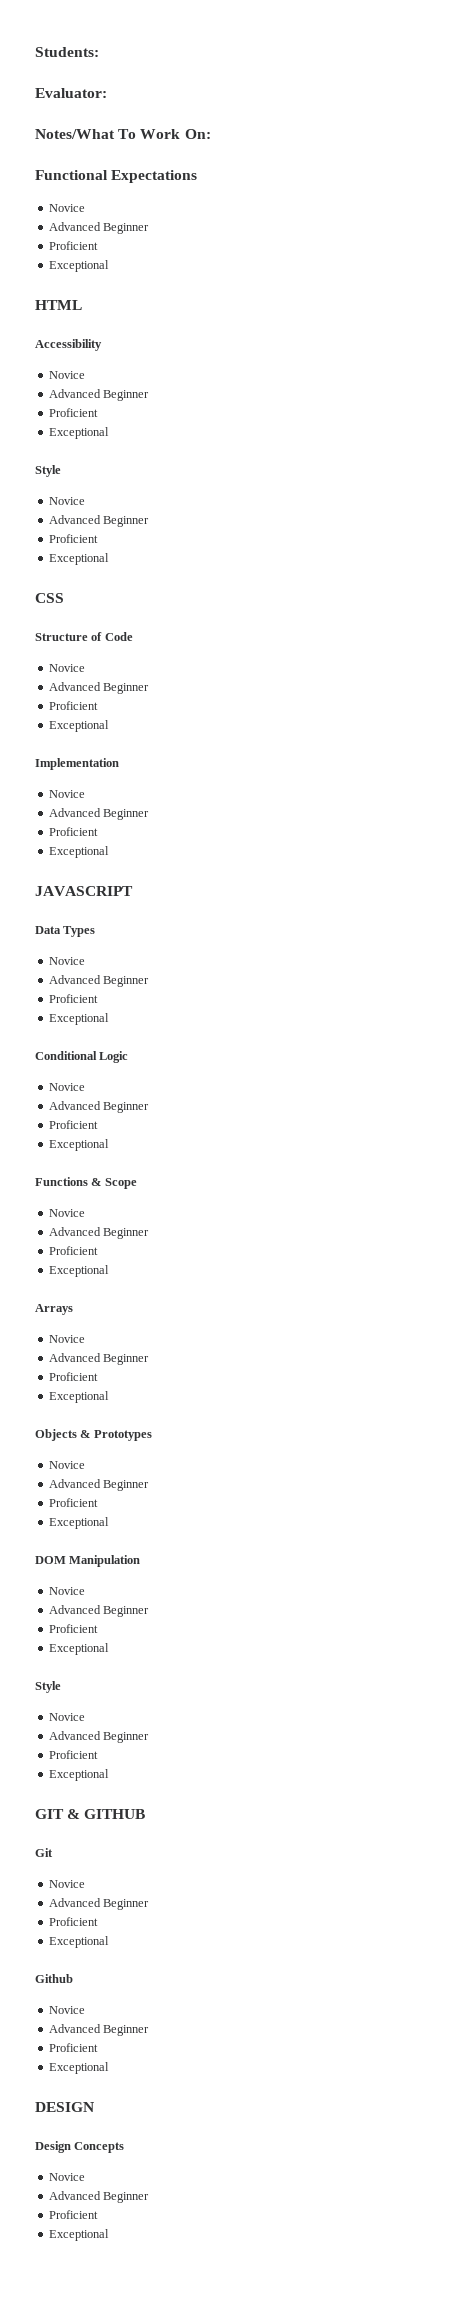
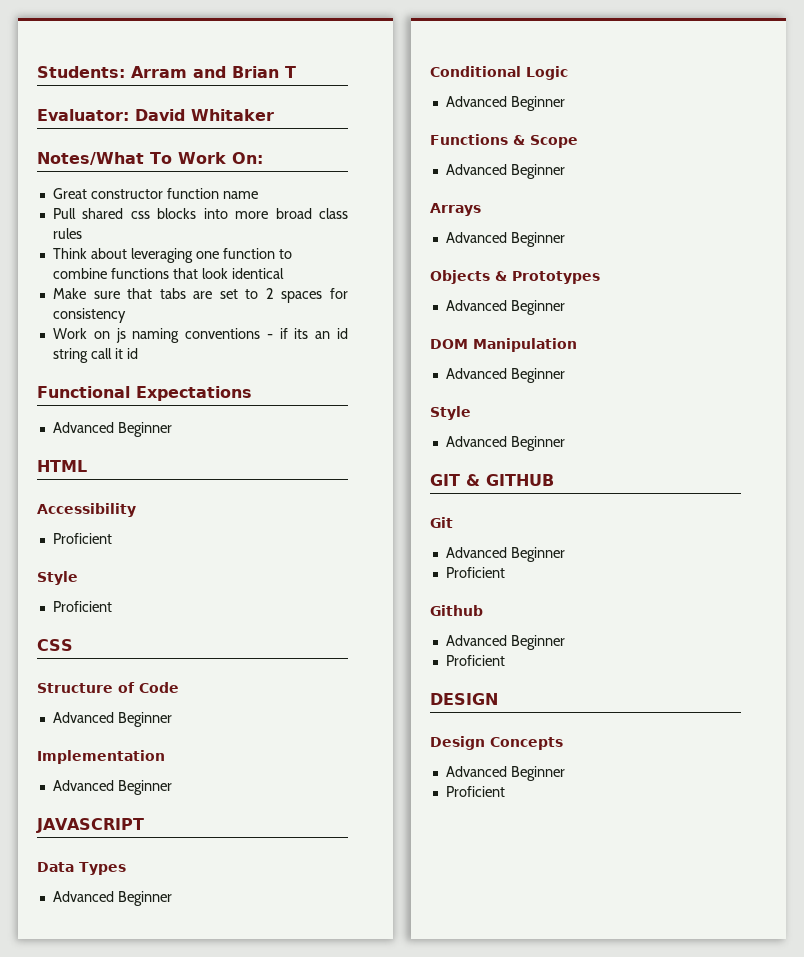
(99, 52) none -> [131,66,296,78] Arram and Brian T
(107, 93) none -> [135,109,274,121] David Whitaker
(211, 134) none -> [52,188,258,199] [52,208,349,219] [52,228,82,239] [52,248,292,263] [52,268,284,279] [52,288,348,303] [52,308,126,323] [52,328,349,343] [52,348,138,363] // Great constructor function name // Pull shared css blocks into more broad class rules // Think about leveraging one function to combine functions that look identical // Make sure that tabs are set to 2 spaces for consistency // Work on js naming conventions - if its an id string call it id
[48,204,85,212] [48,222,150,234] [48,241,98,250] [48,260,109,272] // Novice // Advanced Beginner // Proficient // Exceptional -> [52,422,172,437] // Advanced Beginner
[48,371,85,379] [48,389,150,401] [48,408,98,417] [48,427,109,439] [35,465,61,477] [48,497,85,505] [48,515,150,527] [48,534,98,543] [48,553,109,565] // Novice // Advanced Beginner // Proficient // Exceptional // Style // Novice // Advanced Beginner // Proficient // Exceptional -> [52,533,112,544] [37,571,78,585] [52,601,112,612] // Proficient // Style // Proficient
[48,664,85,672] [48,682,150,694] [48,701,98,710] [48,720,109,732] [35,758,119,770] [48,790,85,798] [48,808,150,820] [48,827,98,836] [48,846,109,858] Novice // Advanced Beginner // Proficient // Exceptional // Implementation // Novice // Advanced Beginner // Proficient // Exceptional -> [52,712,172,727] [37,750,165,764] [52,780,172,795] Advanced Beginner // Implementation // Advanced Beginner
[48,957,85,965] [48,975,150,987] [48,994,98,1003] [48,1013,109,1025] // Novice // Advanced Beginner // Proficient // Exceptional -> [52,891,172,906] // Advanced Beginner
[48,1083,85,1091] [48,1101,150,1113] [48,1120,98,1129] [48,1139,109,1151] // Novice // Advanced Beginner // Proficient // Exceptional -> [445,96,565,111] // Advanced Beginner
[48,1209,85,1217] [48,1227,150,1239] [48,1246,98,1255] [48,1265,109,1277] [35,1304,73,1315] [48,1335,85,1343] [48,1353,150,1365] [48,1372,98,1381] [48,1391,109,1403] [35,1429,152,1441] [48,1461,85,1469] [48,1479,150,1491] [48,1498,98,1507] [48,1517,109,1529] [35,1555,141,1567] [48,1587,85,1595] [48,1605,150,1617] [48,1624,98,1633] [48,1643,109,1655] [35,1681,61,1693] [48,1713,85,1721] [48,1731,150,1743] [48,1750,98,1759] [48,1769,109,1781] Novice // Advanced Beginner // Proficient // Exceptional // Arrays // Novice // Advanced Beginner // Proficient // Exceptional // Objects & Prototypes // Novice // Advanced Beginner // Proficient // Exceptional // DOM Manipulation // Novice // Advanced Beginner // Proficient // Exceptional // Style // Novice // Advanced Beginner // Proficient // Exceptional -> [445,164,565,179] [430,203,481,216] [445,232,565,247] [430,270,600,284] [445,300,565,315] [430,338,577,352] [445,368,565,383] [430,406,471,420] [445,436,565,451] Advanced Beginner // Arrays // Advanced Beginner // Objects & Prototypes // Advanced Beginner // DOM Manipulation // Advanced Beginner // Style // Advanced Beginner
[48,1880,85,1888] [48,1898,150,1910] [48,1917,98,1926] [48,1936,109,1948] [35,1974,73,1983] [48,2006,85,2014] [48,2024,150,2036] [48,2043,98,2052] [48,2062,109,2074] [35,2102,94,2112] [35,2141,125,2153] [48,2173,85,2181] [48,2191,150,2203] [48,2210,98,2219] [48,2229,109,2241] Novice // Advanced Beginner // Proficient // Exceptional // Github // Novice // Advanced Beginner // Proficient // Exceptional // DESIGN // Design Concepts // Novice // Advanced Beginner // Proficient // Exceptional -> [445,547,565,562] [445,567,505,578] [430,605,483,616] [445,635,565,650] [445,655,505,666] [430,693,498,705] [430,736,563,750] [445,766,565,781] [445,786,505,797] Advanced Beginner // Proficient // Github // Advanced Beginner // Proficient // DESIGN // Design Concepts // Advanced Beginner // Proficient

